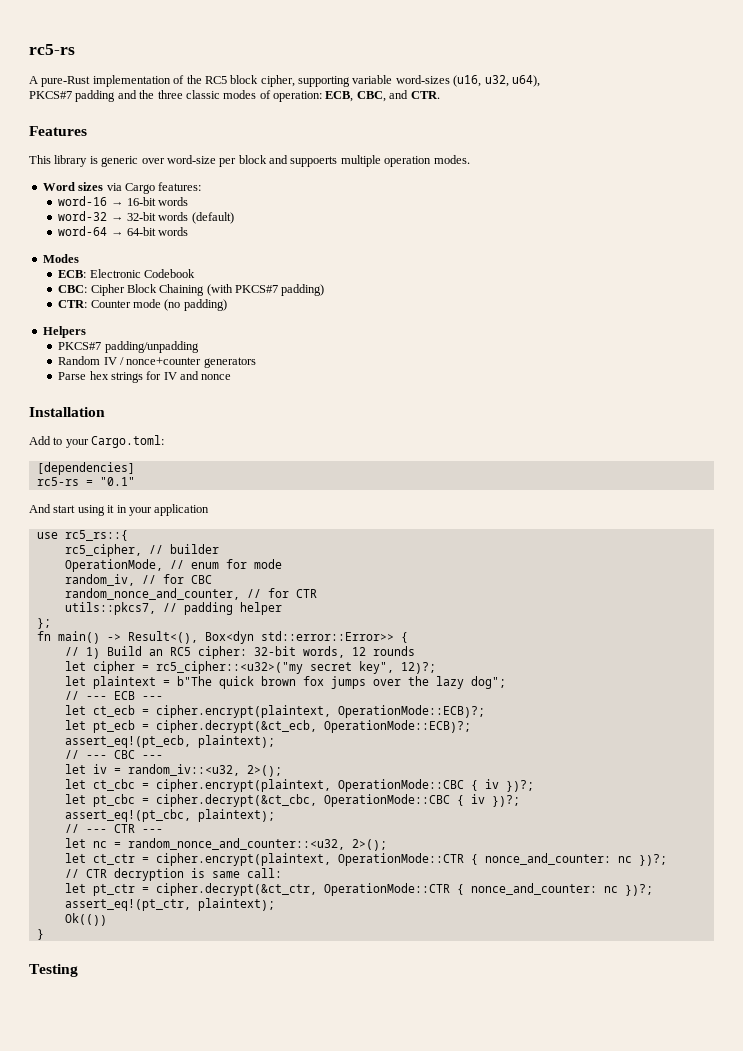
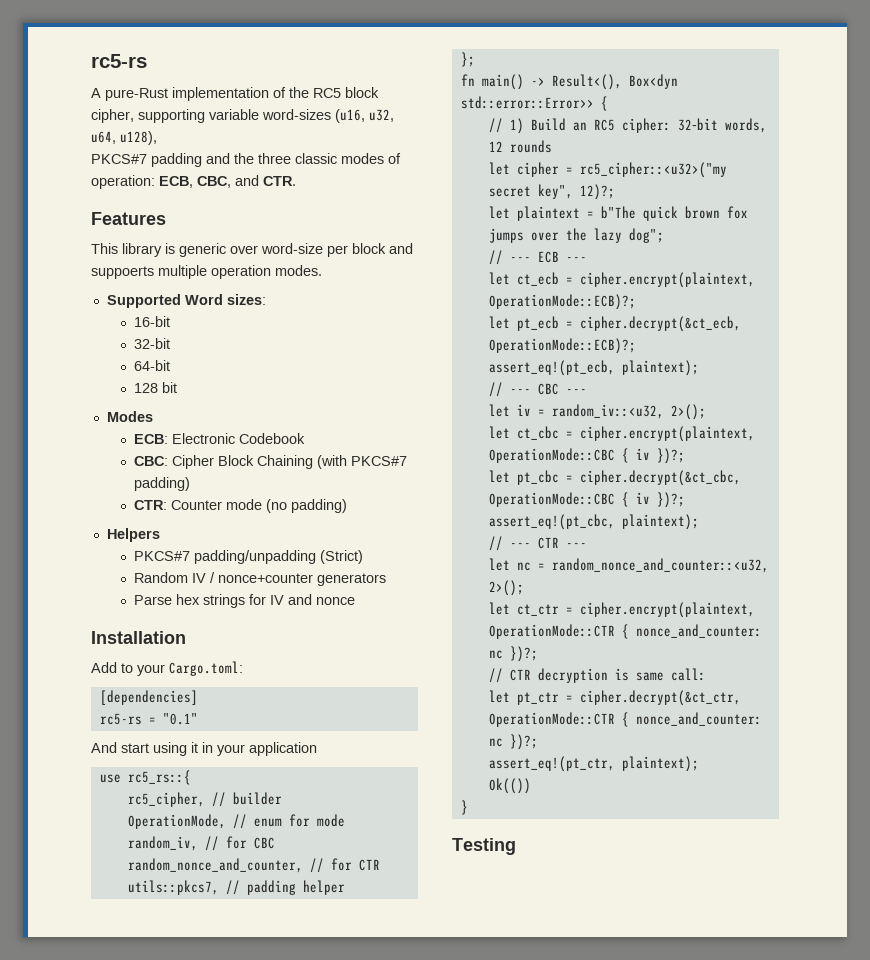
[511,75,540,87] u64), -> [91,131,157,145] u64, u128),
[42,182,202,194] [58,196,189,206] [58,211,234,224] [58,226,124,236] Word sizes via Cargo features: // word-16 → 16‑bit words // word-32 → 32‑bit words (default) // word-64 → -> [106,294,266,308] [133,316,170,327] [133,338,170,349] Supported Word sizes: // 16‑bit // 32‑bit //
[158,227,189,236] words -> [133,382,177,393] // 128 bit
(199, 347) none -> [319,550,363,564] (Strict)

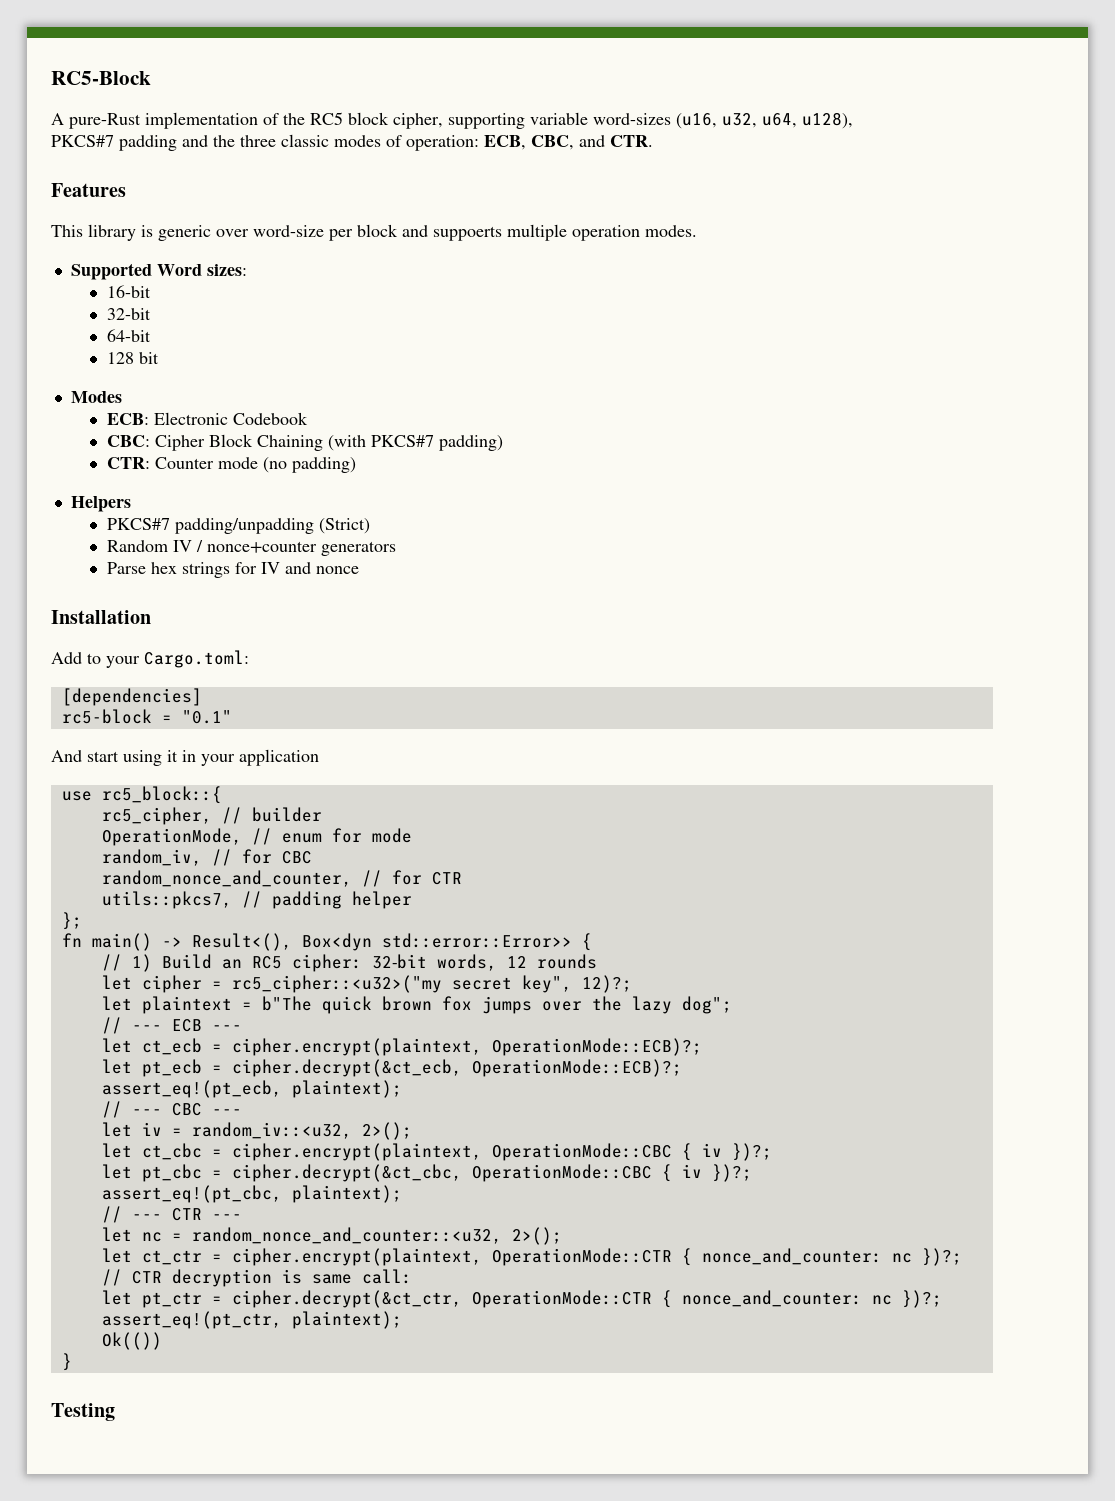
[91,54,147,68] rc5-rs -> [51,71,151,85] RC5-Block
[99,713,142,725] rc5-rs -> [61,709,152,724] rc5-block
[127,770,191,785] rc5_rs::{ -> [101,786,222,804] rc5_block::{

